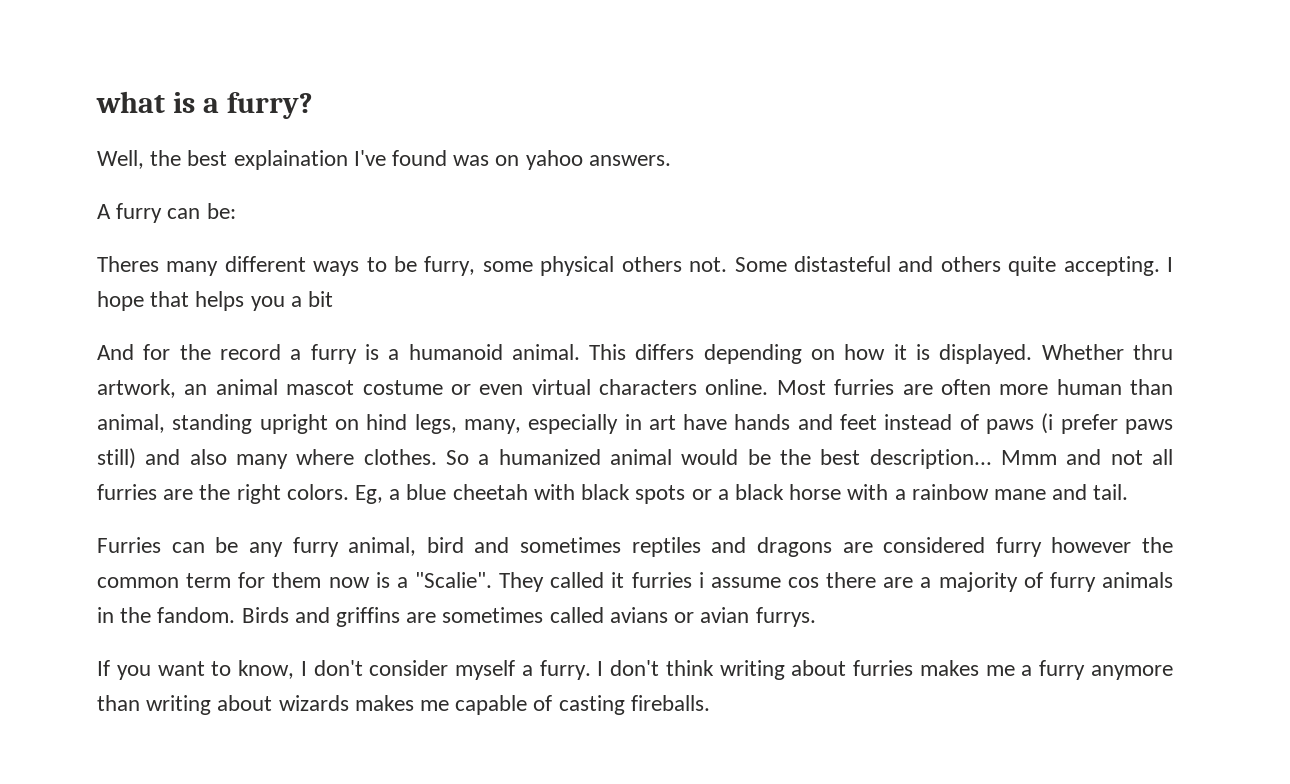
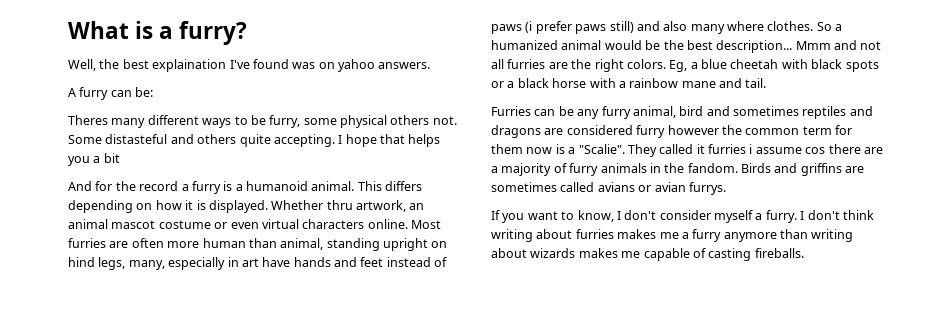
[96,91,165,113] what -> [68,21,129,39] What

